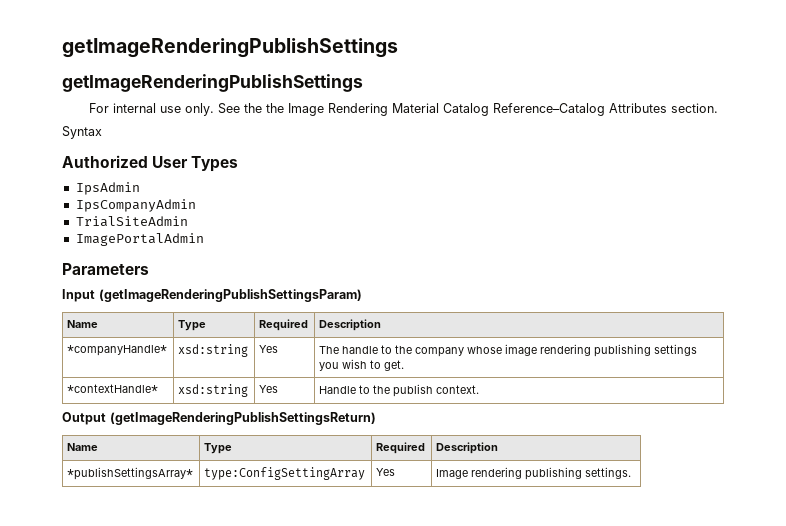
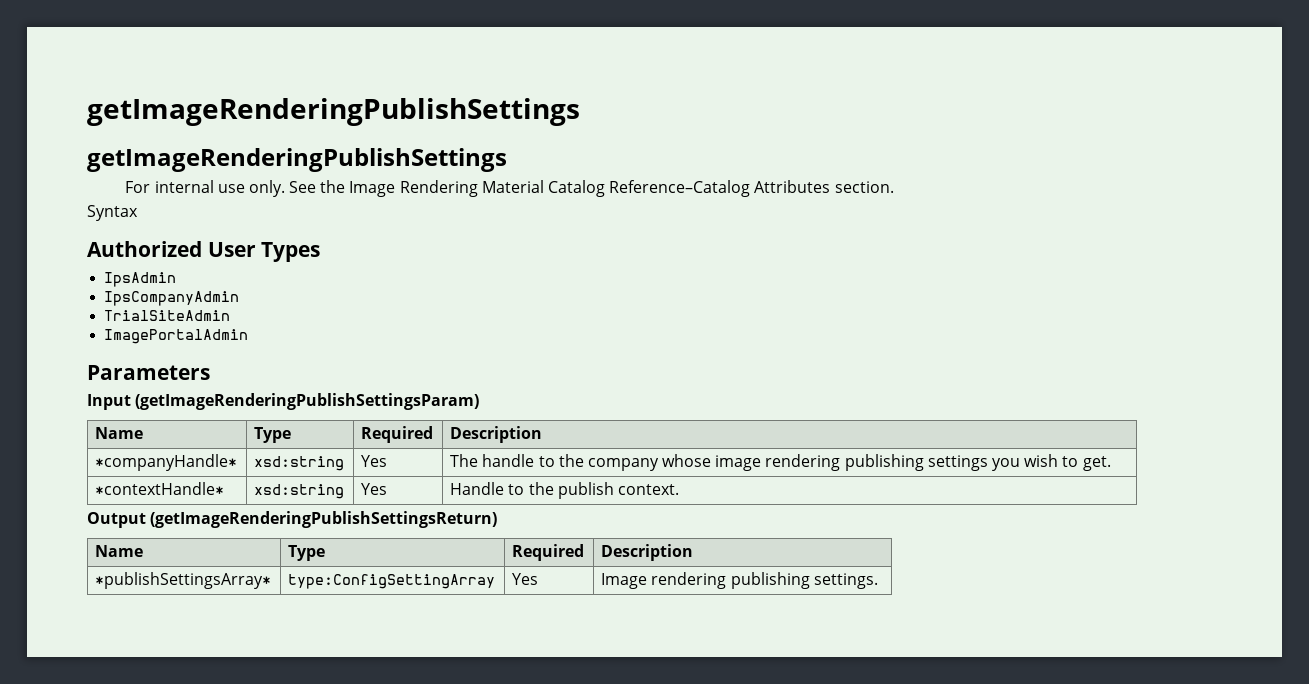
[265,103,284,113] the -> (346, 186) none

